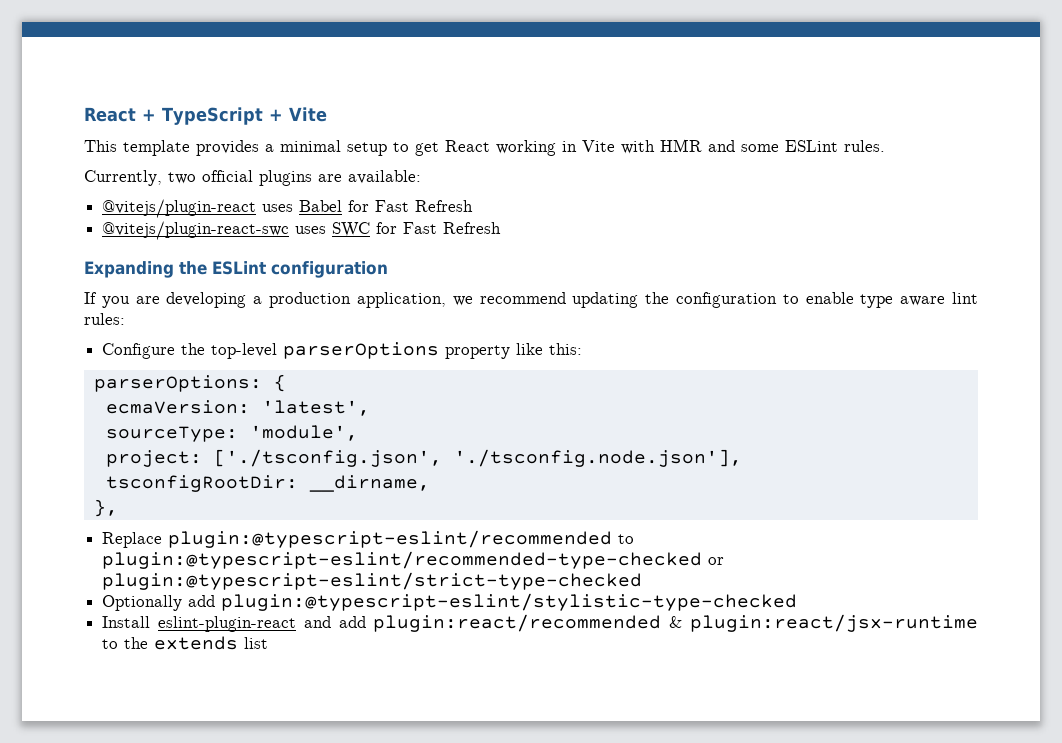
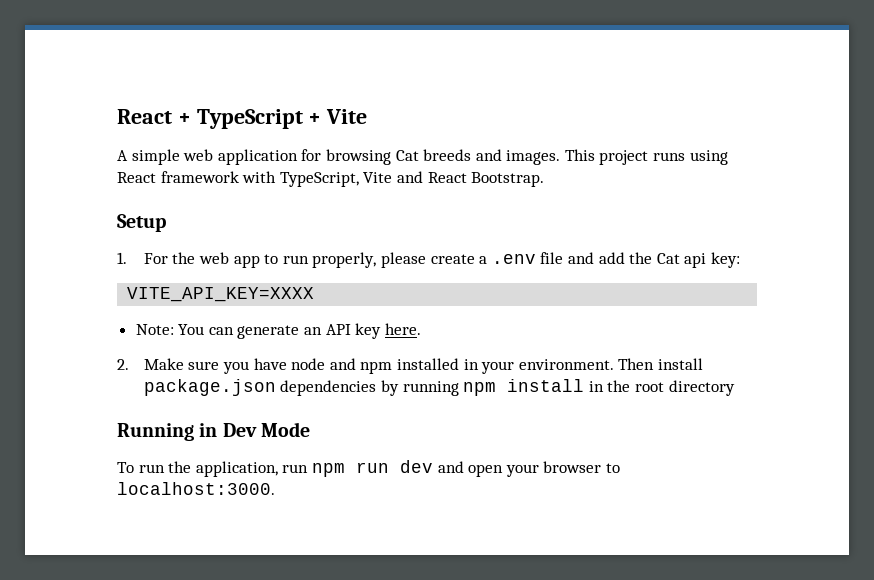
[84,139,885,156] [84,170,421,186] [102,199,474,218] [102,221,502,240] [84,261,388,278] [84,292,978,308] [84,313,125,325] [102,342,583,359] [93,374,286,392] [105,400,370,416] [105,425,358,442] [105,449,742,467] [105,475,430,492] [93,499,118,517] [102,530,635,548] [102,551,725,569] [102,572,643,590] [102,593,798,611] [102,614,979,632] [102,636,269,650] This template provides a minimal setup to get React working in Vite with HMR and some ESLint rules. // Currently, two official plugins are available: // @vitejs/plugin-react uses Babel for Fast Refresh // @vitejs/plugin-react-swc uses SWC for Fast Refresh // Expanding the ESLint configuration // If you are developing a production application, we recommend updating the configuration to enable type aware lint rules: // Configure the top-level parserOptions property like this: // parserOptions: { // ecmaVersion: 'latest', // sourceType: 'module', // project: ['./tsconfig.json', './tsconfig.node.json'], // tsconfigRootDir: __dirname, // }, // Replace plugin:@typescript-eslint/recommended to plugin:@typescript-eslint/recommended-type-checked or plugin:@typescript-eslint/strict-type-checked // Optionally add plugin:@typescript-eslint/stylistic-type-checked // Install eslint-plugin-react and add plugin:react/recommended & plugin:react/jsx-runtime to the extends list -> [117,149,728,165] [117,171,545,187] [117,214,166,232] [117,252,740,268] [127,287,315,302] [135,323,421,339] [117,358,703,374] [143,379,735,396] [117,422,311,441] [117,460,620,477] [117,482,275,495] A simple web application for browsing Cat breeds and images. This project runs using React framework with TypeScript, Vite and React Bootstrap. // Setup // 1. For the web app to run properly, please create a .env file and add the Cat api key: // VITE_API_KEY=XXXX // Note: You can generate an API key here. // 2. Make sure you have node and npm installed in your environment. Then install package.json dependencies by running npm install in the root directory // Running in Dev Mode // To run the application, run npm run dev and open your browser to localhost:3000.

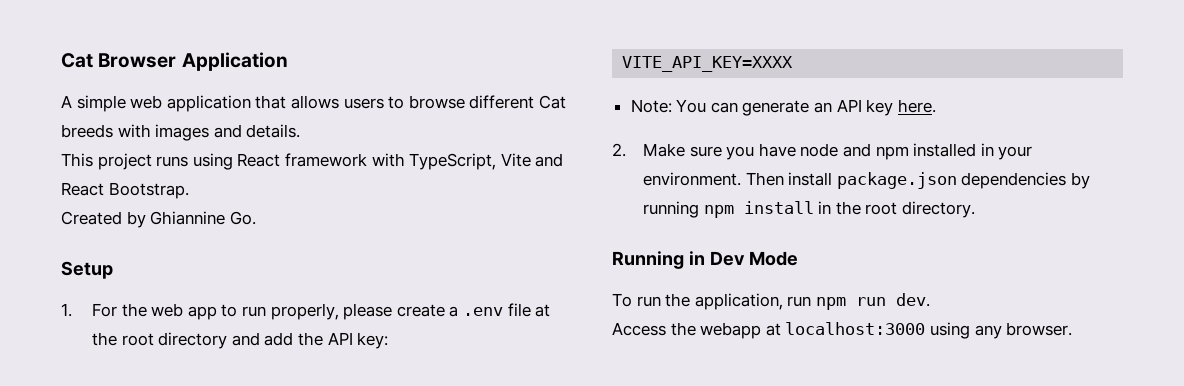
[117,109,368,129] React + TypeScript + Vite -> [61,52,288,71] Cat Browser Application
[301,149,561,165] for browsing Cat breeds and images. -> [255,95,566,109] [61,124,301,141] that allows users to browse different Cat breeds with images and details. //
(545, 179) none -> [61,211,256,228] // Created by Ghiannine Go.
(564, 258) none -> [535,304,551,317] [92,332,228,349] at the root directory
[656,253,707,268] Cat api -> [327,332,353,345] API
[668,380,735,396] directory -> [902,201,976,218] directory.
[399,460,620,477] [117,482,275,495] dev and open your browser to localhost:3000. -> [895,293,930,307] [612,322,1073,339] dev. // Access the webapp at localhost:3000 using any browser.

